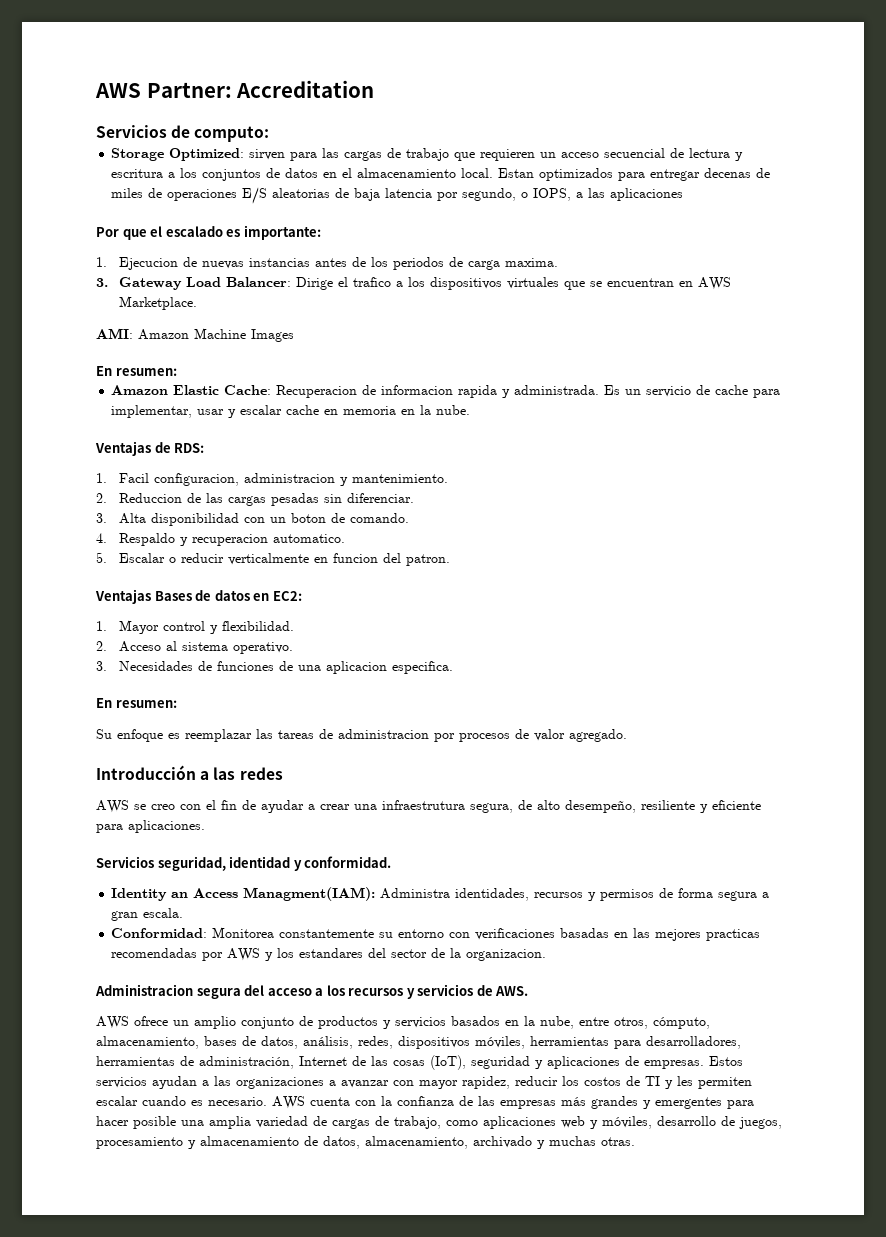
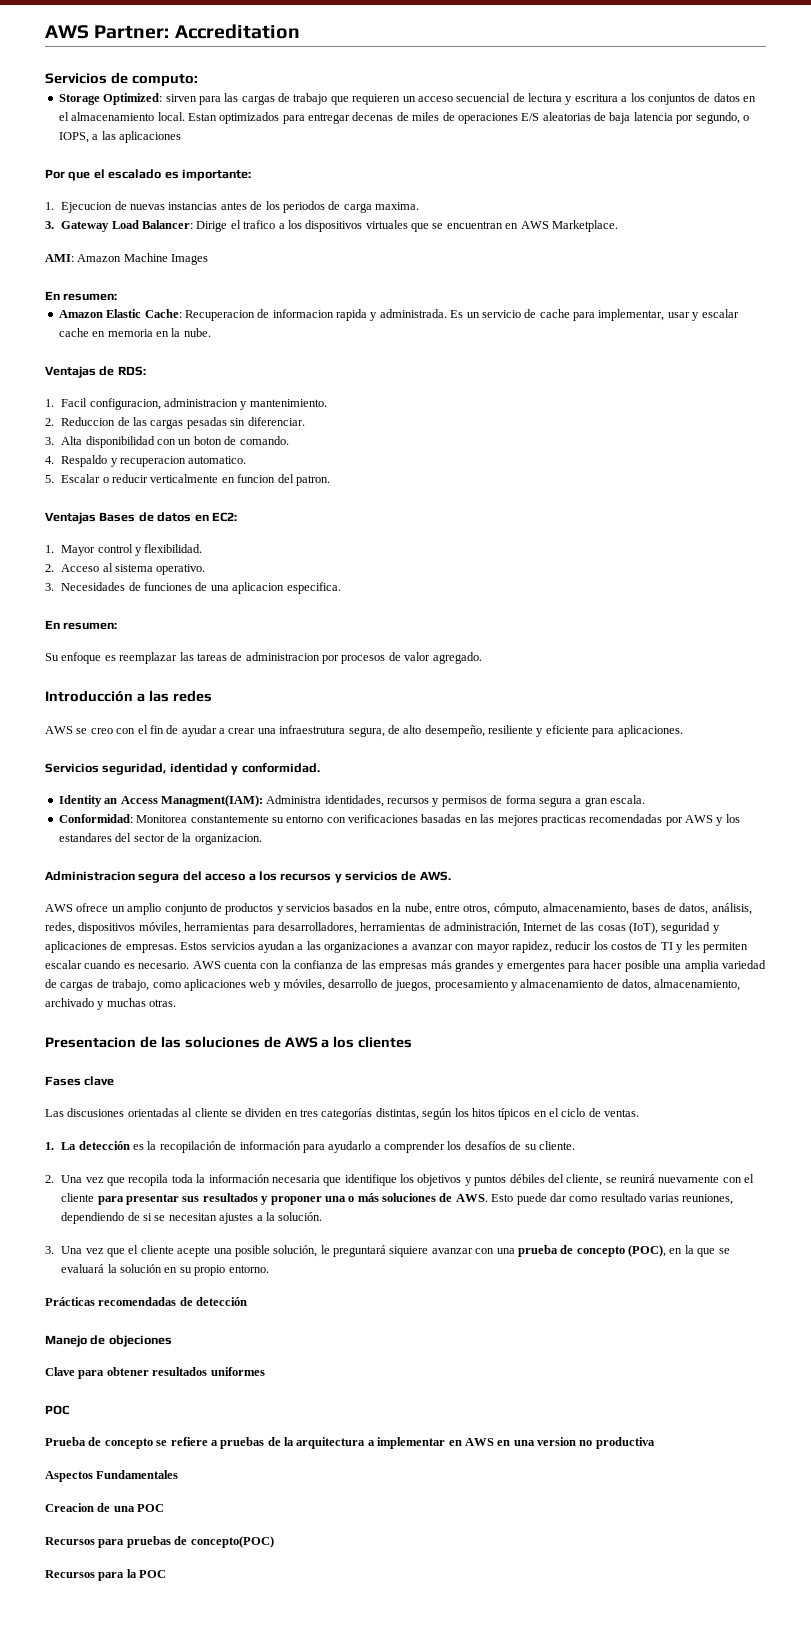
(635, 1141) none -> [45,1036,413,1048] [45,1076,115,1086] [45,1108,640,1120] [45,1141,575,1153] [45,1174,755,1186] [61,1193,734,1205] [61,1212,323,1224] [45,1245,730,1257] [61,1264,269,1276] [45,1297,248,1306] [45,1335,172,1347] [45,1367,265,1379] [45,1405,70,1415] [45,1437,655,1449] [45,1470,179,1482] [45,1503,165,1512] [45,1536,274,1548] [45,1569,167,1581] // Presentacion de las soluciones de AWS a los clientes // Fases clave // Las discusiones orientadas al cliente se dividen en tres categorías distintas, según los hitos típicos en el ciclo de ventas. // 1. La detección es la recopilación de información para ayudarlo a comprender los desafíos de su cliente. // 2. Una vez que recopila toda la información necesaria que identifique los objetivos y puntos débiles del cliente, se reunirá nuevamente con el cliente para presentar sus resultados y proponer una o más soluciones de AWS. Esto puede dar como resultado varias reuniones, dependiendo de si se necesitan ajustes a la solución. // 3. Una vez que el cliente acepte una posible solución, le preguntará siquiere avanzar con una prueba de concepto (POC), en la que se evaluará la solución en su propio entorno. // Prácticas recomendadas de detección // Manejo de objeciones // Clave para obtener resultados uniformes // POC // Prueba de concepto se refiere a pruebas de la arquitectura a implementar en AWS en una version no productiva // Aspectos Fundamentales // Creacion de una POC // Recursos para pruebas de concepto(POC) // Recursos para la POC

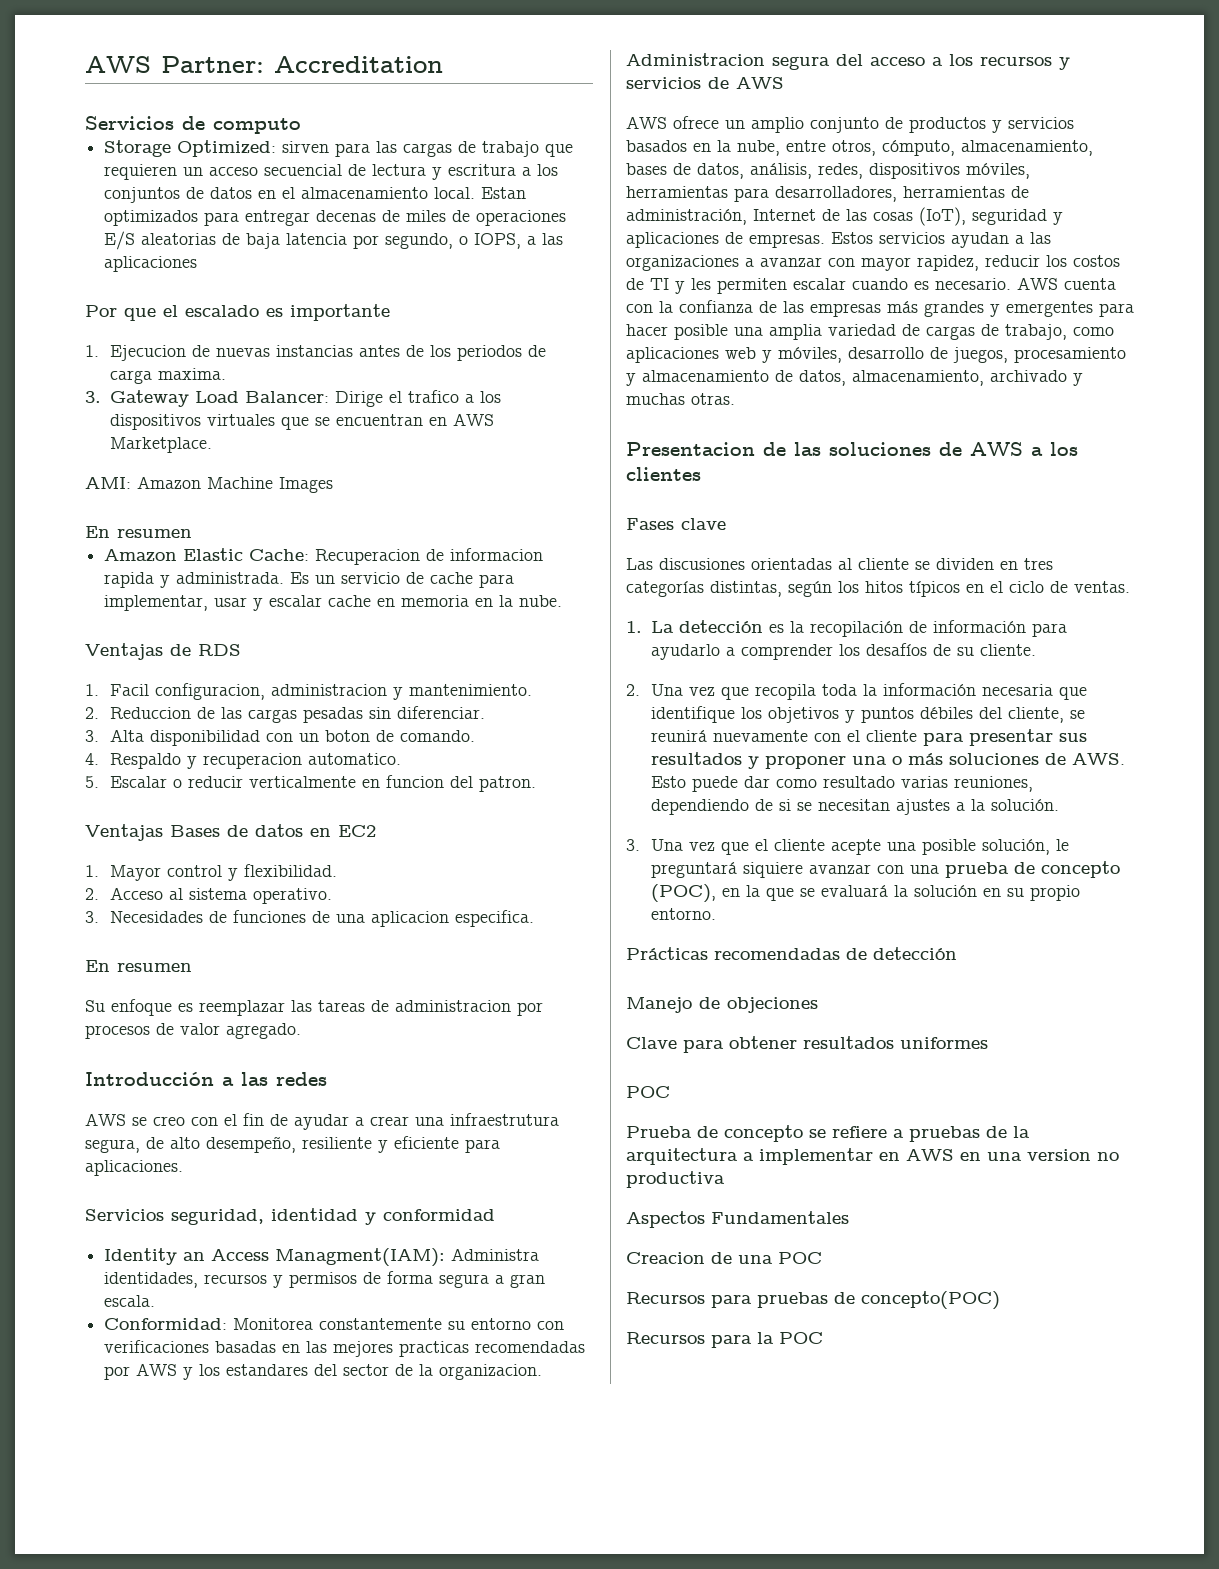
[131,73,198,87] computo: -> [213,118,301,134] computo
[181,169,251,181] importante: -> [290,304,390,321] importante
[63,293,118,301] resumen: -> [117,529,192,538] resumen
[117,366,146,376] RDS: -> [198,644,241,656] RDS
[211,512,237,522] EC2: -> [338,825,376,837] EC2
[63,622,118,630] resumen: -> [117,963,192,972] resumen
[241,763,320,773] conformidad. -> [383,1209,495,1221] conformidad
[419,871,451,881] AWS. -> [736,77,784,89] AWS

